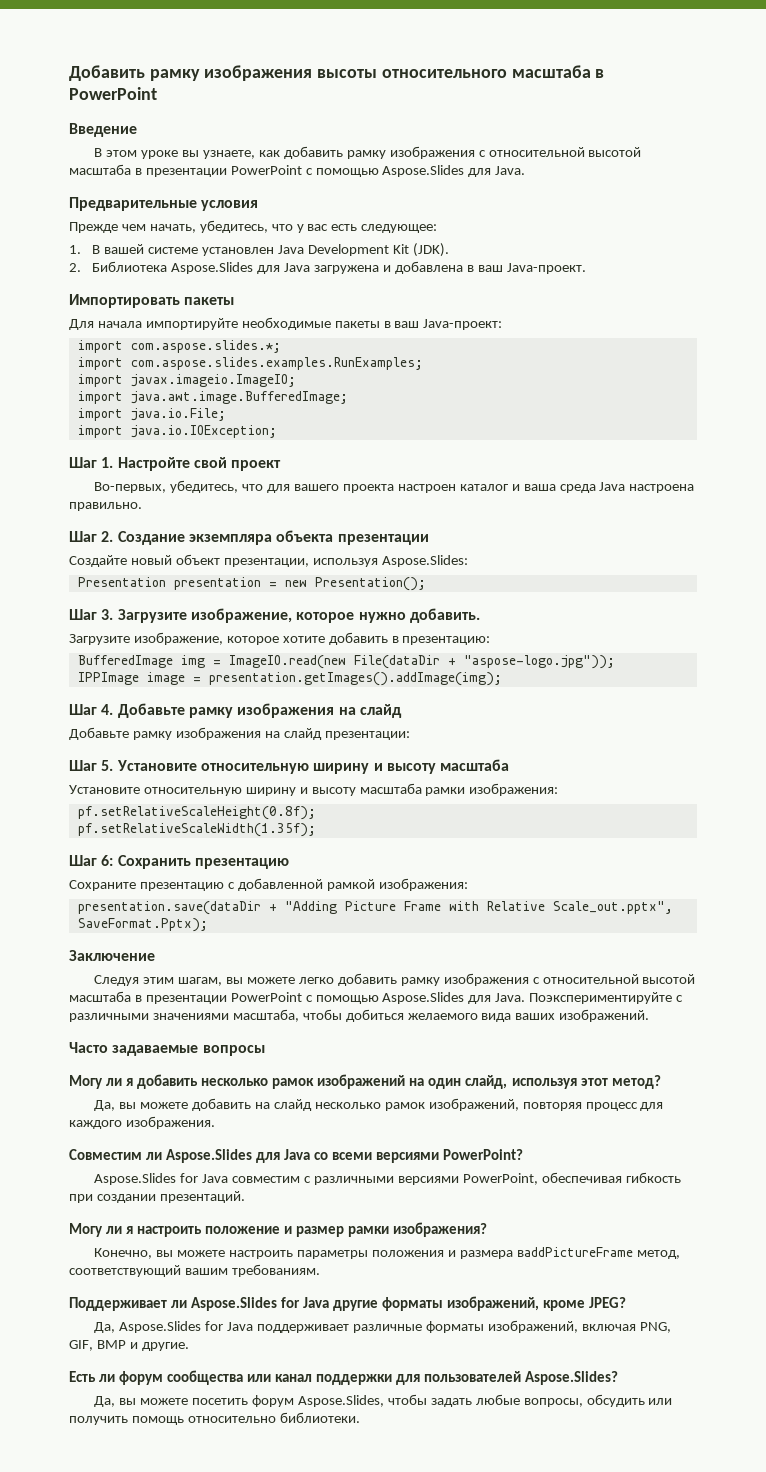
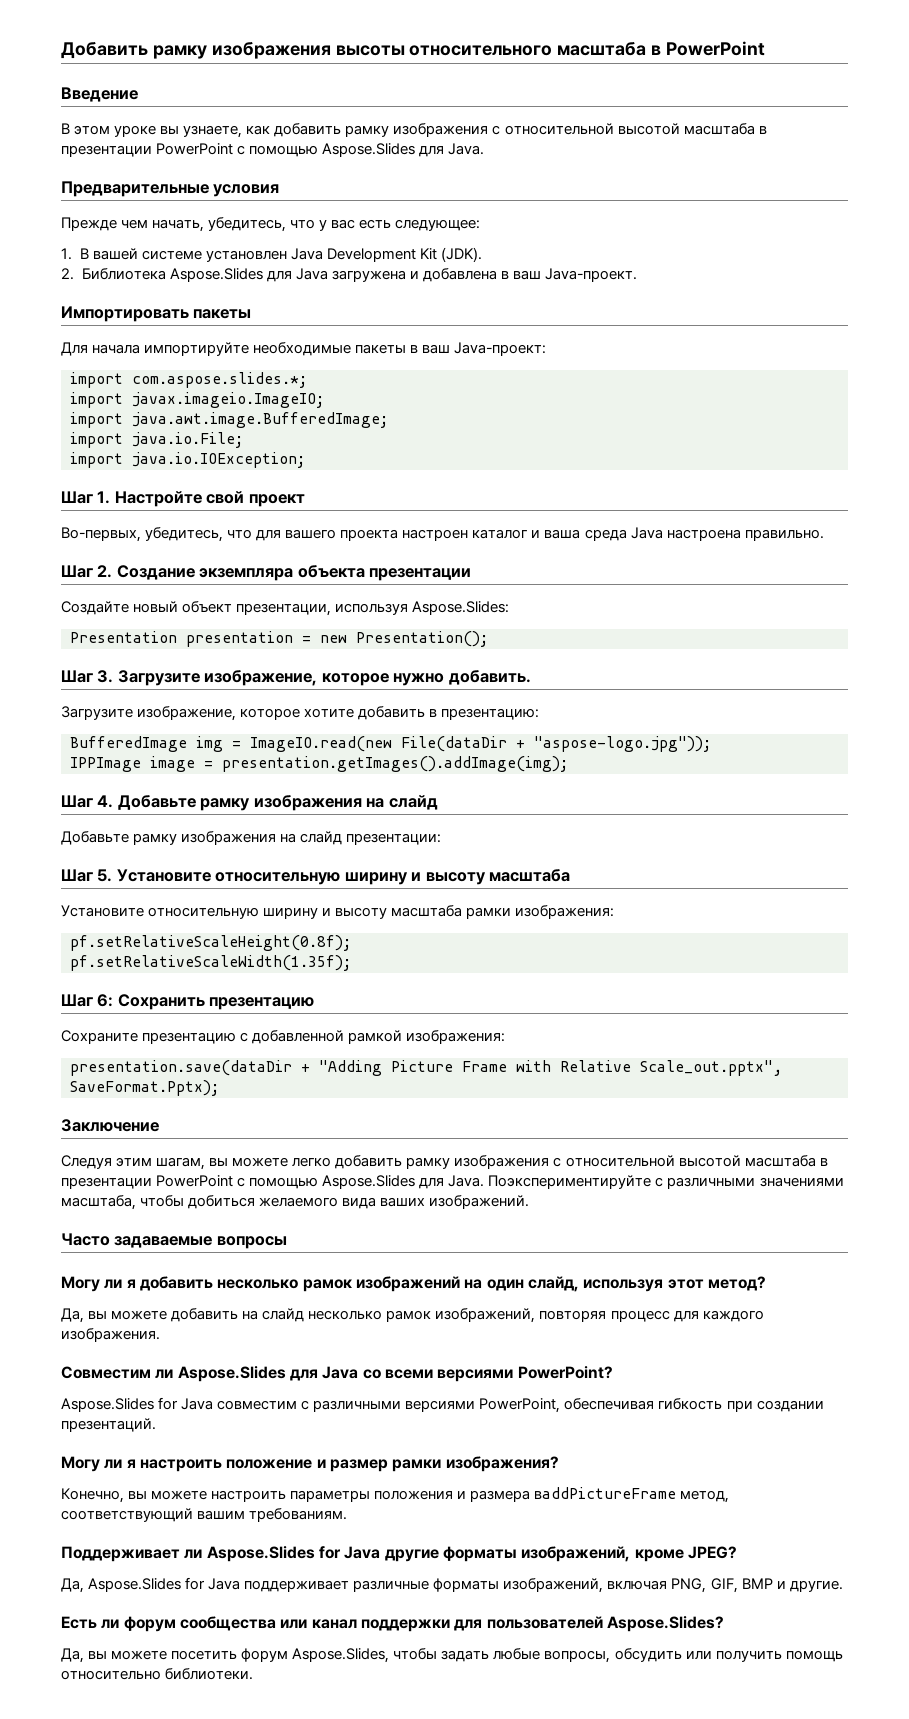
[77,357,423,370] // import com.aspose.slides.examples.RunExamples; -> (307, 380) none

